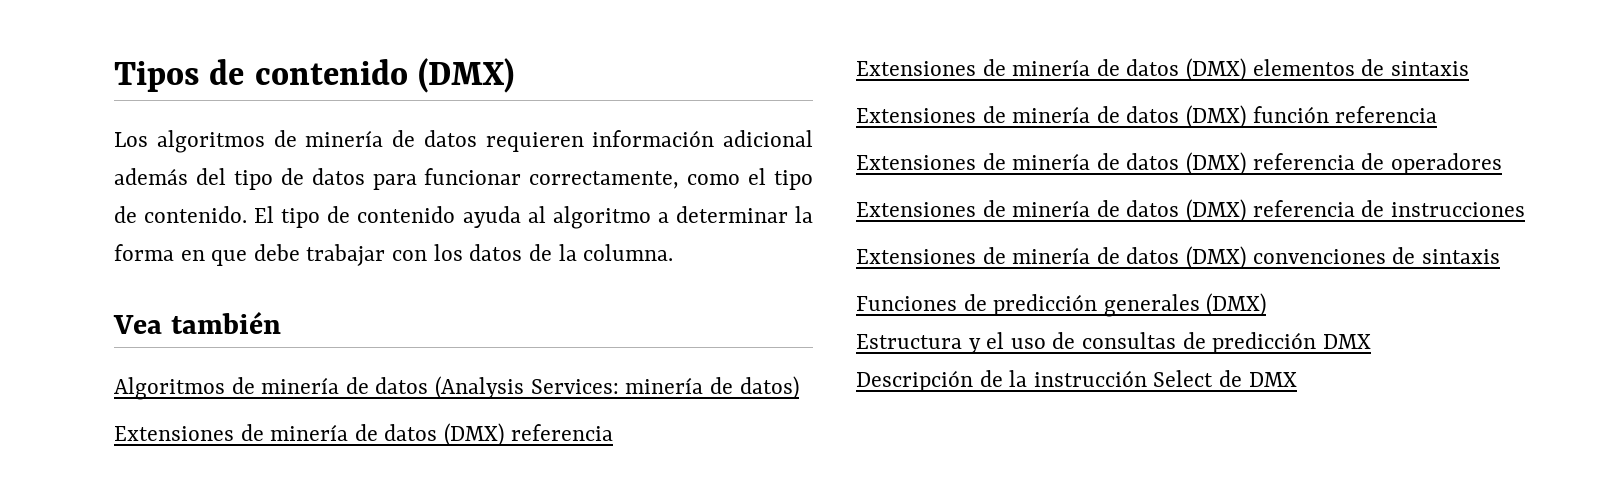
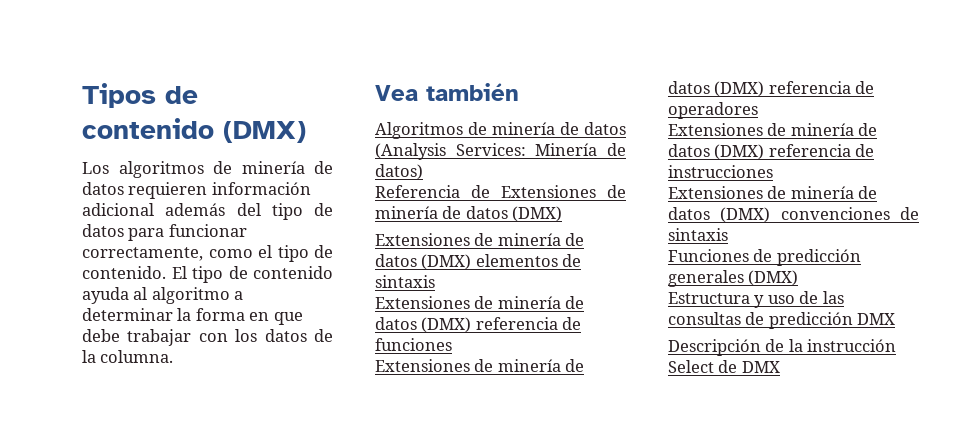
[625,377,704,394] minería -> [535,143,598,156] Minería
[114,423,613,447] Extensiones de minería de datos (DMX) referencia -> [375,185,626,198] [375,206,563,222] Referencia de Extensiones de minería de datos (DMX)
[1252,106,1438,123] función referencia -> [475,317,582,330] [375,338,452,351] referencia de funciones
[986,332,1005,349] el -> (765, 301) none
(1076, 340) none -> [822,291,844,304] las

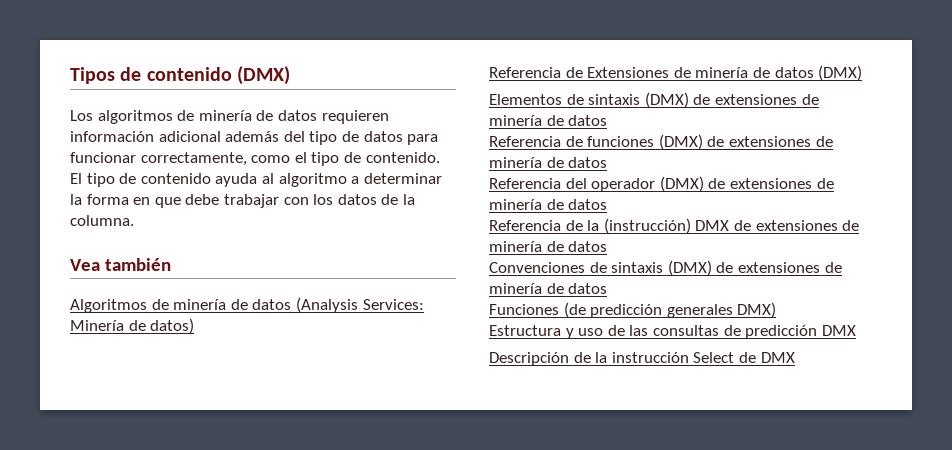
[375,233,585,246] [375,254,582,270] [375,275,435,288] [375,296,585,309] [375,317,582,333] [375,338,452,351] [375,359,585,372] [668,81,875,97] [668,102,758,119] [668,123,878,136] [668,144,875,160] [668,165,773,178] [668,186,878,199] [668,207,919,223] [668,228,728,241] Extensiones de minería de datos (DMX) elementos de sintaxis // Extensiones de minería de datos (DMX) referencia de funciones // Extensiones de minería de datos (DMX) referencia de operadores // Extensiones de minería de datos (DMX) referencia de instrucciones // Extensiones de minería de datos (DMX) convenciones de sintaxis -> [489,92,819,108] [489,115,608,126] [489,134,833,150] [489,157,608,168] [489,176,834,192] [489,199,608,210] [489,218,860,234] [489,241,608,252] [489,260,842,276] [489,283,608,294] Elementos de sintaxis (DMX) de extensiones de minería de datos // Referencia de funciones (DMX) de extensiones de minería de datos // Referencia del operador (DMX) de extensiones de minería de datos // Referencia de la (instrucción) DMX de extensiones de minería de datos // Convenciones de sintaxis (DMX) de extensiones de minería de datos
[753,249,773,262] de -> [563,302,586,318] (de
[748,270,799,286] (DMX) -> [737,302,777,318] DMX)

